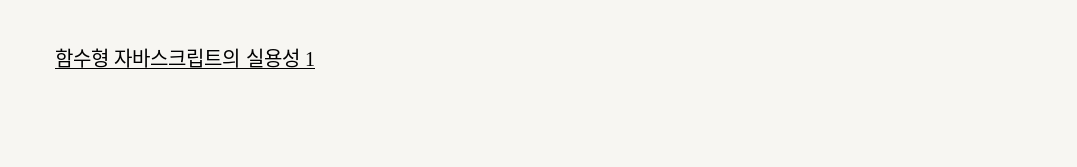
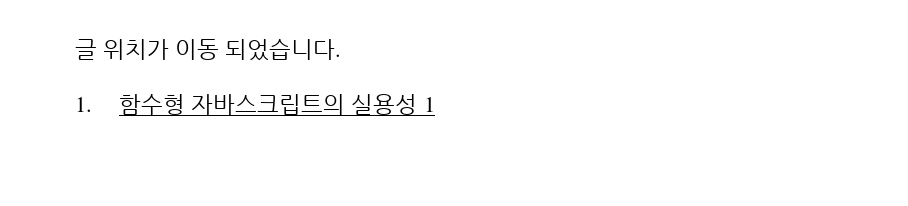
(55, 58) none -> [75,38,342,61] [75,97,92,112] 글 위치가 이동 되었습니다. // 1.

